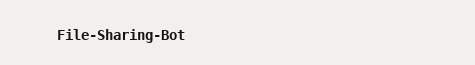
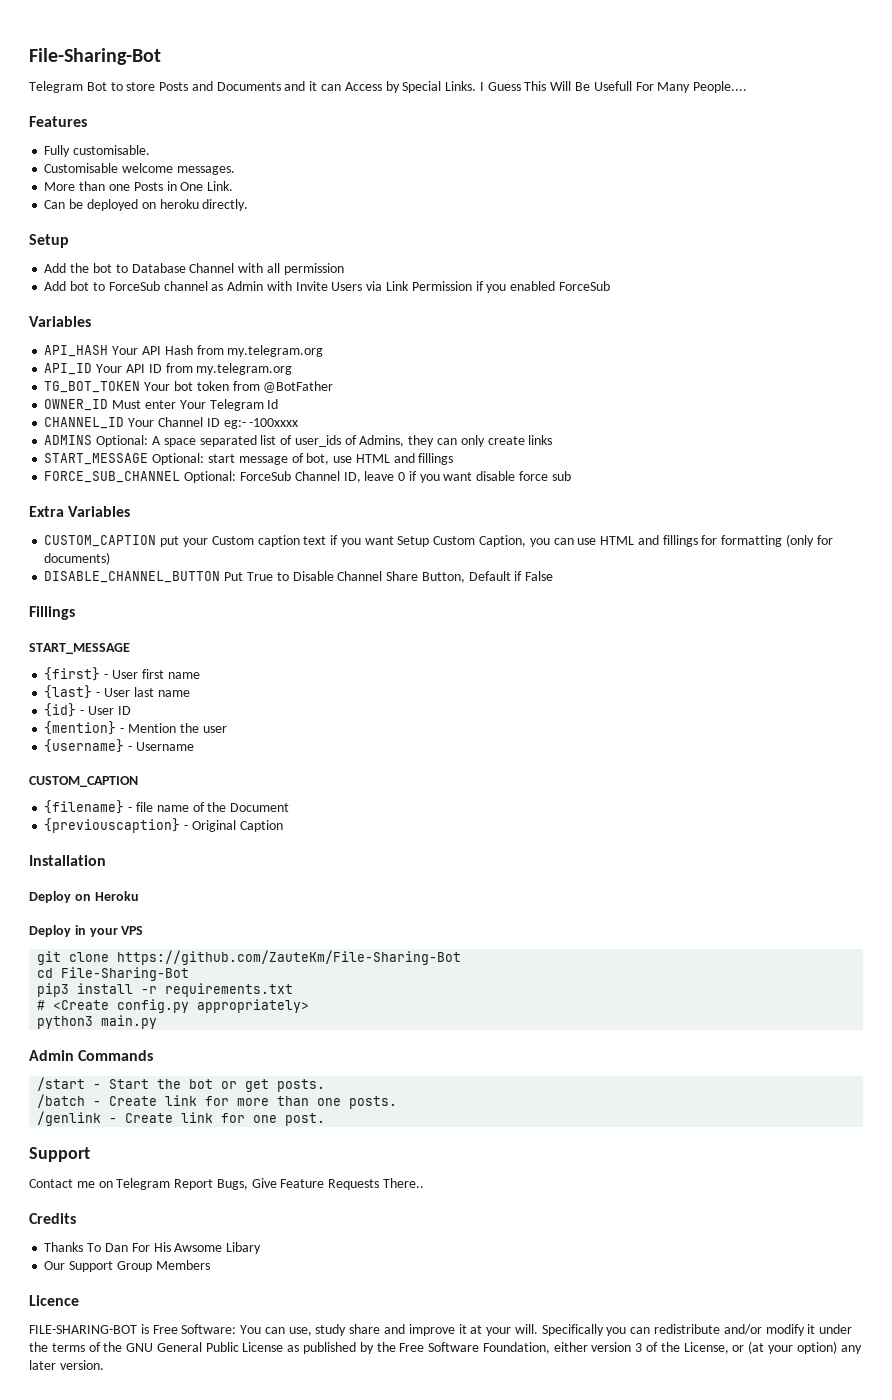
[57,29,185,43] File-Sharing-Bot -> [29,48,161,65] [29,81,748,93] [29,116,87,127] [44,145,151,157] [44,163,235,175] [44,181,234,191] [44,199,249,211] [29,234,69,248] [44,263,344,275] [44,281,610,293] [29,316,91,327] [44,345,324,357] [44,363,293,375] [44,381,334,393] [44,399,279,411] [44,417,299,429] [44,435,553,447] [44,453,454,465] [44,471,571,483] [29,506,131,517] [44,534,833,547] [44,552,111,565] [44,571,554,583] [29,606,75,620] [29,643,130,654] [44,667,200,681] [44,685,190,699] [44,703,131,717] [44,721,227,735] [44,739,194,753] [29,776,138,787] [44,800,290,814] [44,818,283,833] [29,855,106,866] [29,891,139,903] [29,925,144,937] [37,950,462,965] [37,967,190,981] [37,983,294,997] [37,999,310,1013] [37,1015,158,1029] [29,1050,154,1061] [37,1077,326,1092] [37,1094,398,1109] [37,1111,326,1126] [29,1147,90,1162] [29,1178,425,1190] [29,1213,76,1224] [44,1242,262,1254] [44,1260,210,1272] [29,1295,79,1306] [29,1324,853,1336] [29,1341,862,1354] [29,1360,104,1370] File-Sharing-Bot // Telegram Bot to store Posts and Documents and it can Access by Special Links. I Guess This Will Be Usefull For Many People.... // Features // Fully customisable. // Customisable welcome messages. // More than one Posts in One Link. // Can be deployed on heroku directly. // Setup // Add the bot to Database Channel with all permission // Add bot to ForceSub channel as Admin with Invite Users via Link Permission if you enabled ForceSub // Variables // API_HASH Your API Hash from my.telegram.org // API_ID Your API ID from my.telegram.org // TG_BOT_TOKEN Your bot token from @BotFather // OWNER_ID Must enter Your Telegram Id // CHANNEL_ID Your Channel ID eg:- -100xxxx // ADMINS Optional: A space separated list of user_ids of Admins, they can only create links // START_MESSAGE Optional: start message of bot, use HTML and fillings // FORCE_SUB_CHANNEL Optional: ForceSub Channel ID, leave 0 if you want disable force sub // Extra Variables // CUSTOM_CAPTION put your Custom caption text if you want Setup Custom Caption, you can use HTML and fillings for formatting (only for documents) // DISABLE_CHANNEL_BUTTON Put True to Disable Channel Share Button, Default if False // Fillings // START_MESSAGE // {first} - User first name // {last} - User last name // {id} - User ID // {mention} - Mention the user // {username} - Username // CUSTOM_CAPTION // {filename} - file name of the Document // {previouscaption} - Original Caption // Installation // Deploy on Heroku // Deploy in your VPS // git clone https://github.com/ZauteKm/File-Sharing-Bot // cd File-Sharing-Bot // pip3 install -r requirements.txt // # <Create config.py appropriately> // python3 main.py // Admin Commands // /start - Start the bot or get posts. // /batch - Create link for more than one posts. // /genlink - Create link for one post. // Support // Contact me on Telegram Report Bugs, Give Feature Requests There.. // Credits // Thanks To Dan For His Awsome Libary // Our Support Group Members // Licence // FILE-SHARING-BOT is Free Software: You can use, study share and improve it at your will. Specifically you can redistribute and/or modify it under the terms of the GNU General Public License as published by the Free Software Foundation, either version 3 of the License, or (at your option) any later version.

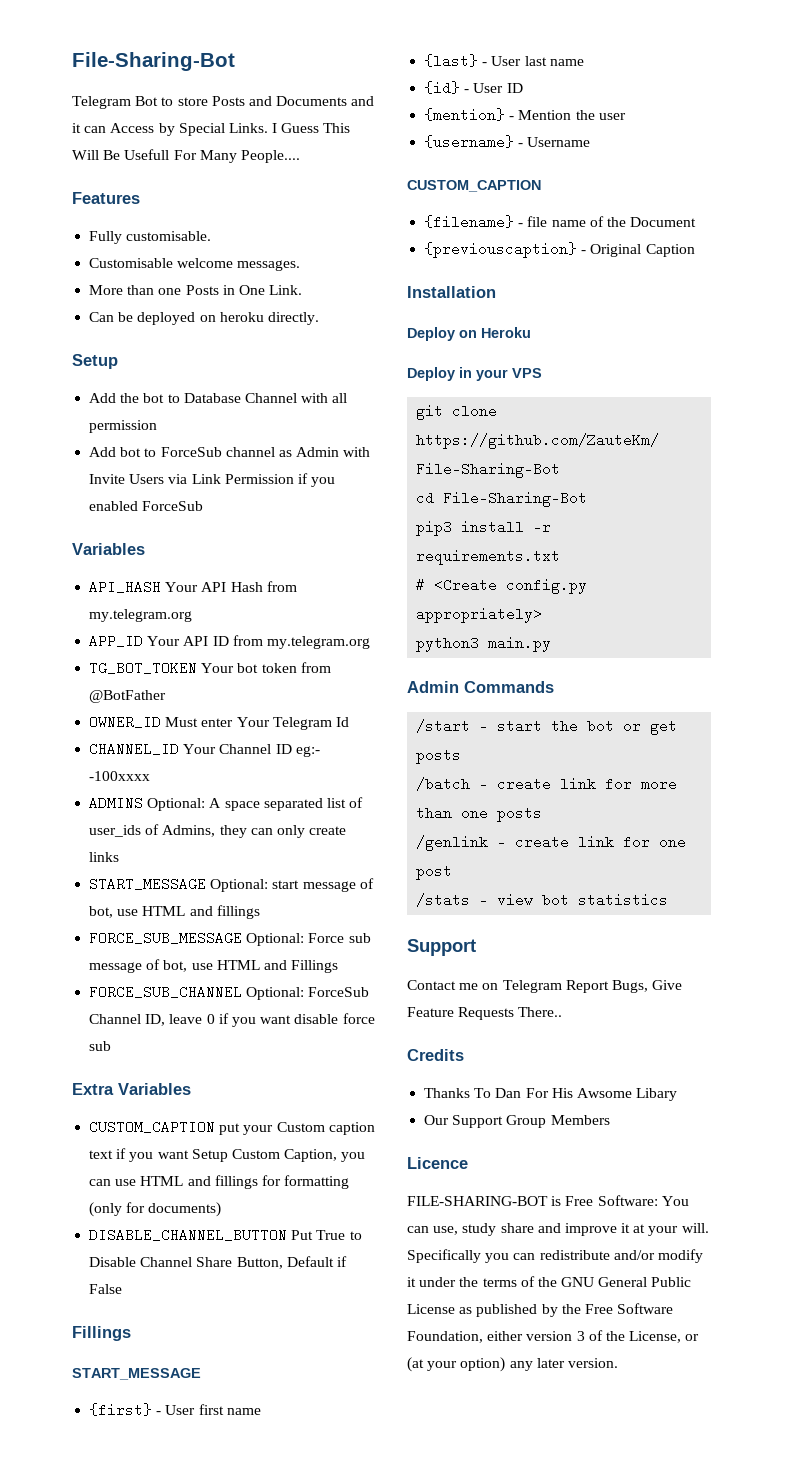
[44,363,93,375] API_ID -> [89,634,144,648] APP_ID
(454, 459) none -> [89,931,371,946] [89,959,339,973] // FORCE_SUB_MESSAGE Optional: Force sub message of bot, use HTML and Fillings
[109,1079,150,1089] Start -> [497,719,543,733] start
[277,1079,326,1092] posts. -> [416,750,462,764] posts
[109,1096,158,1106] Create -> [497,777,552,791] create
[349,1096,398,1109] posts. -> [497,808,543,822] posts
[125,1113,174,1123] Create -> [515,835,570,849] create
[285,1113,326,1126] post. -> [416,866,453,880] [416,893,669,907] post // /stats - view bot statistics

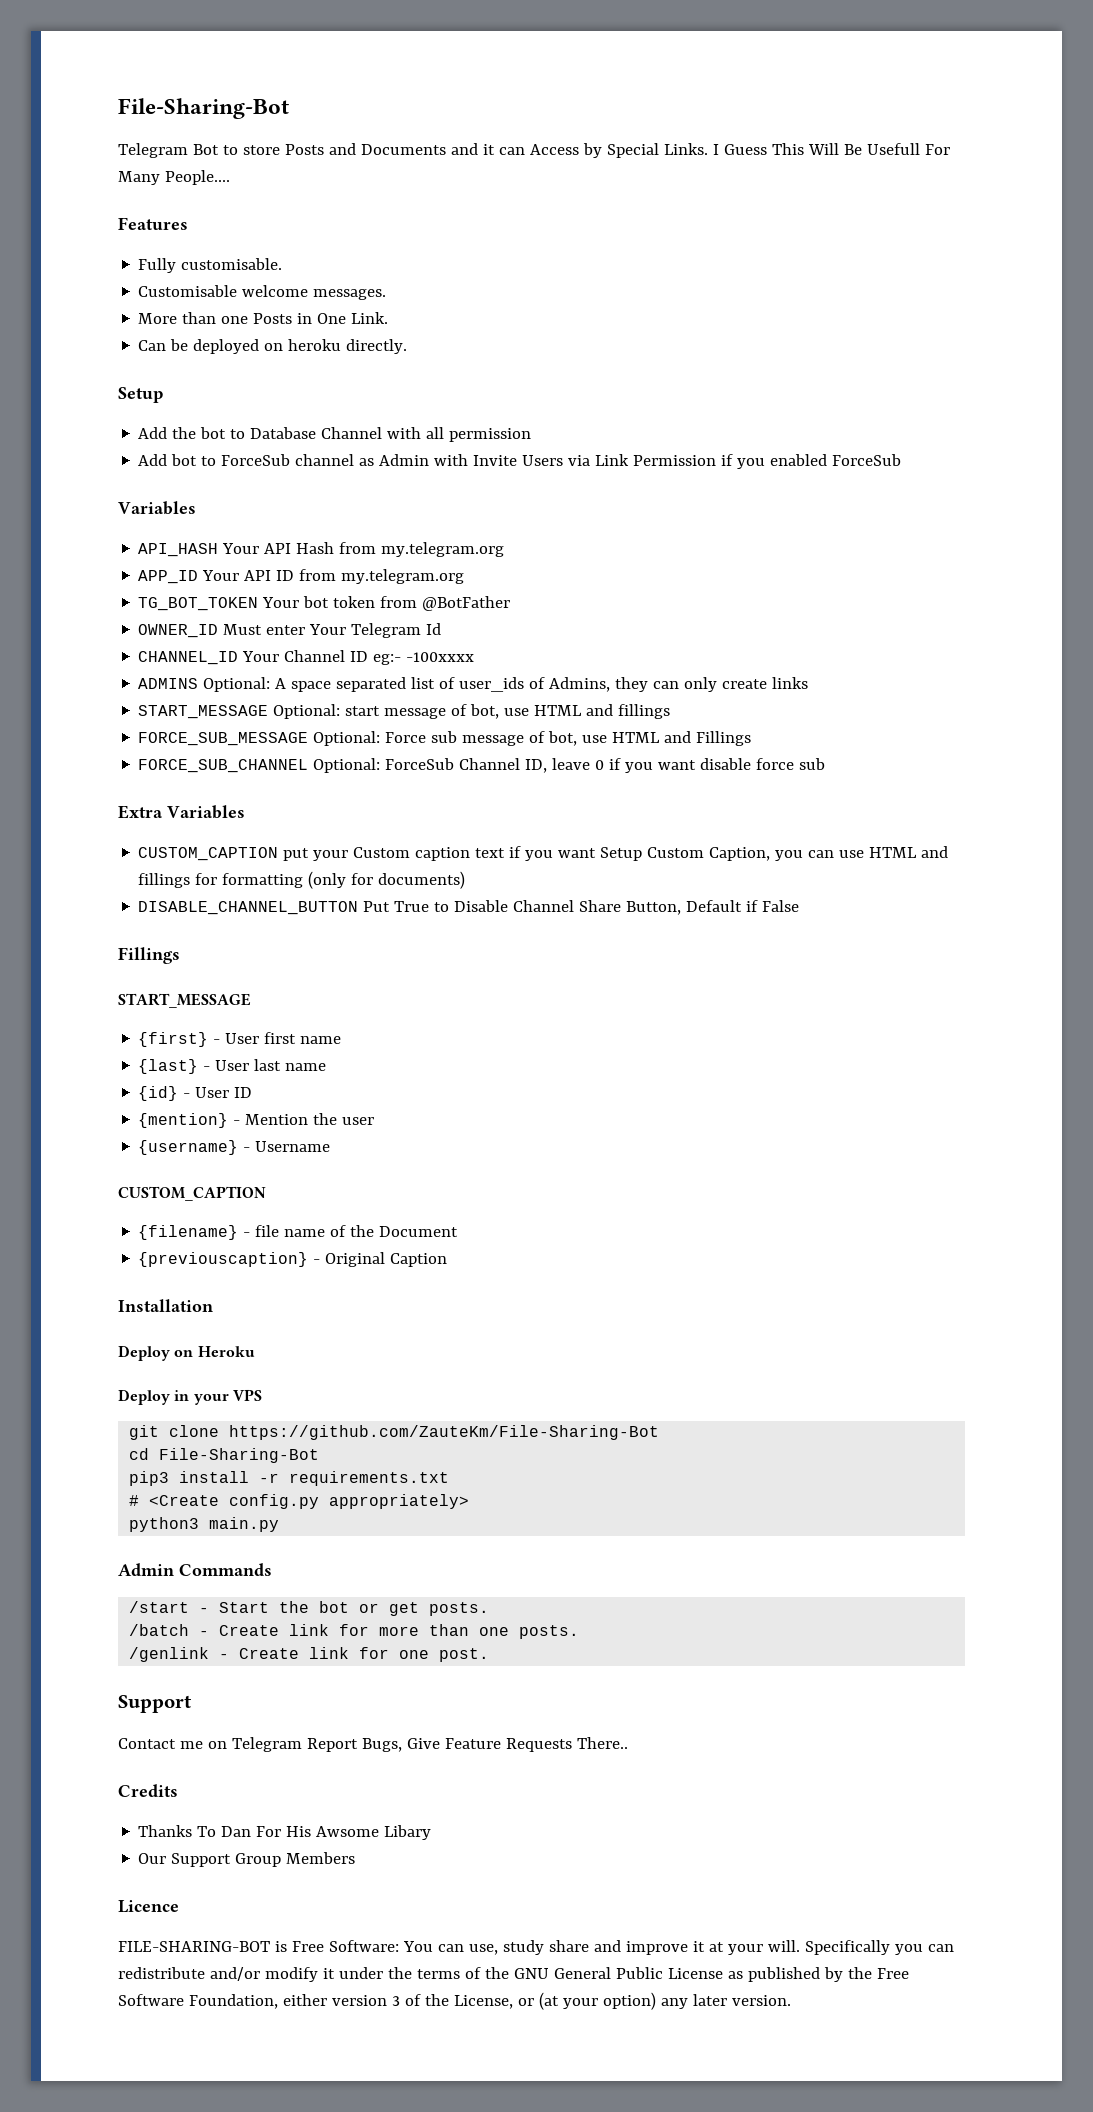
[497,719,543,733] start -> [219,1602,270,1613] Start
[416,750,462,764] posts -> [429,1602,490,1616] posts.
[497,777,552,791] create -> [219,1625,280,1636] Create
[497,808,543,822] posts -> [519,1625,580,1639] posts.
[515,835,570,849] create -> [239,1648,300,1659] Create
[416,866,453,880] [416,893,669,907] post // /stats - view bot statistics -> [439,1648,490,1662] post.

